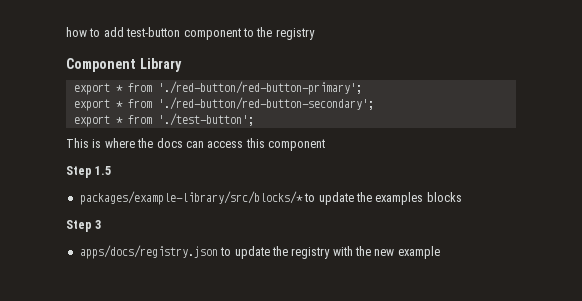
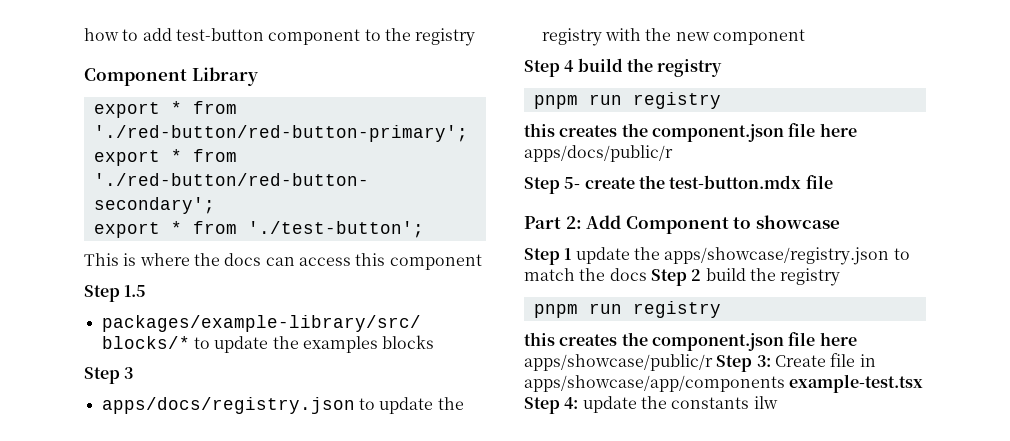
[397,246,440,259] example -> [712,29,805,45] [524,58,723,77] [533,92,721,109] [524,123,857,142] [524,145,673,162] [524,175,833,194] [524,215,840,234] [524,247,910,265] [524,268,841,286] [533,301,721,318] [524,332,857,351] [524,353,876,372] [524,374,924,393] [524,396,778,414] component // Step 4 build the registry // pnpm run registry // this creates the component.json file here apps/docs/public/r // Step 5- create the test-button.mdx file // Part 2: Add Component to showcase // Step 1 update the apps/showcase/registry.json to match the docs Step 2 build the registry // pnpm run registry // this creates the component.json file here apps/showcase/public/r Step 3: Create file in apps/showcase/app/components example-test.tsx Step 4: update the constants ilw

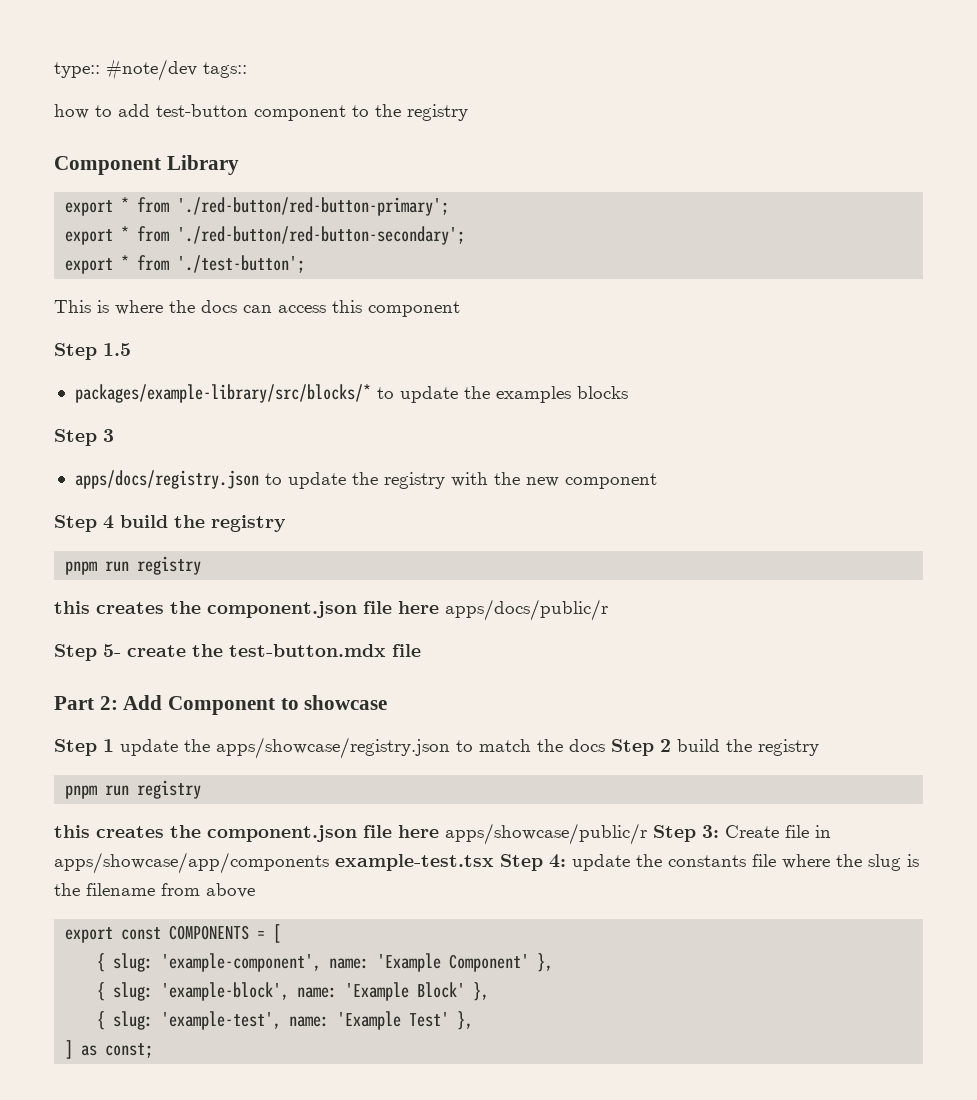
(84, 34) none -> [54,59,247,81] type:: #note/dev tags:: //
[753,396,778,409] ilw -> [752,854,919,871] [54,883,255,898] [65,924,282,943] [97,953,554,972] [97,982,490,1001] [97,1011,474,1030] [65,1040,154,1059] file where the slug is the filename from above // export const COMPONENTS = [ // { slug: 'example-component', name: 'Example Component' }, // { slug: 'example-block', name: 'Example Block' }, // { slug: 'example-test', name: 'Example Test' }, // ] as const;

